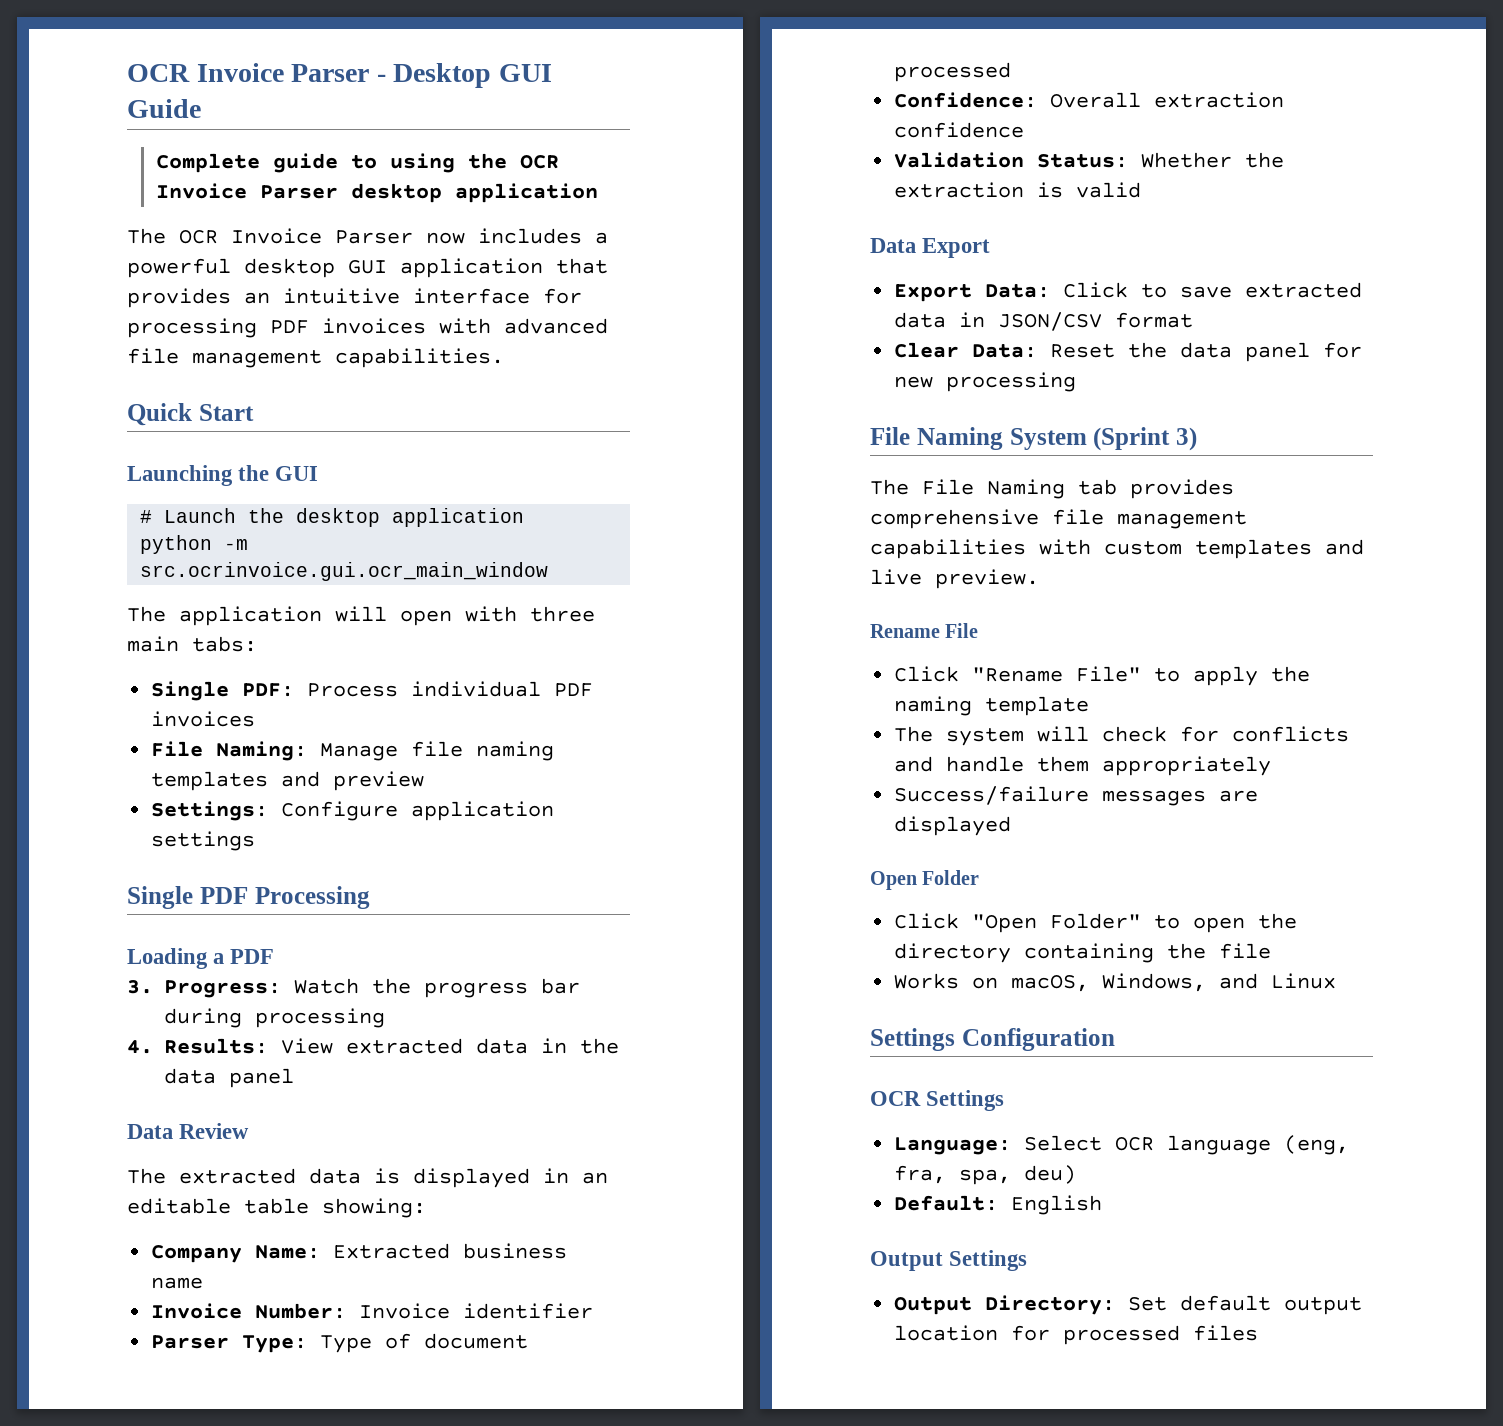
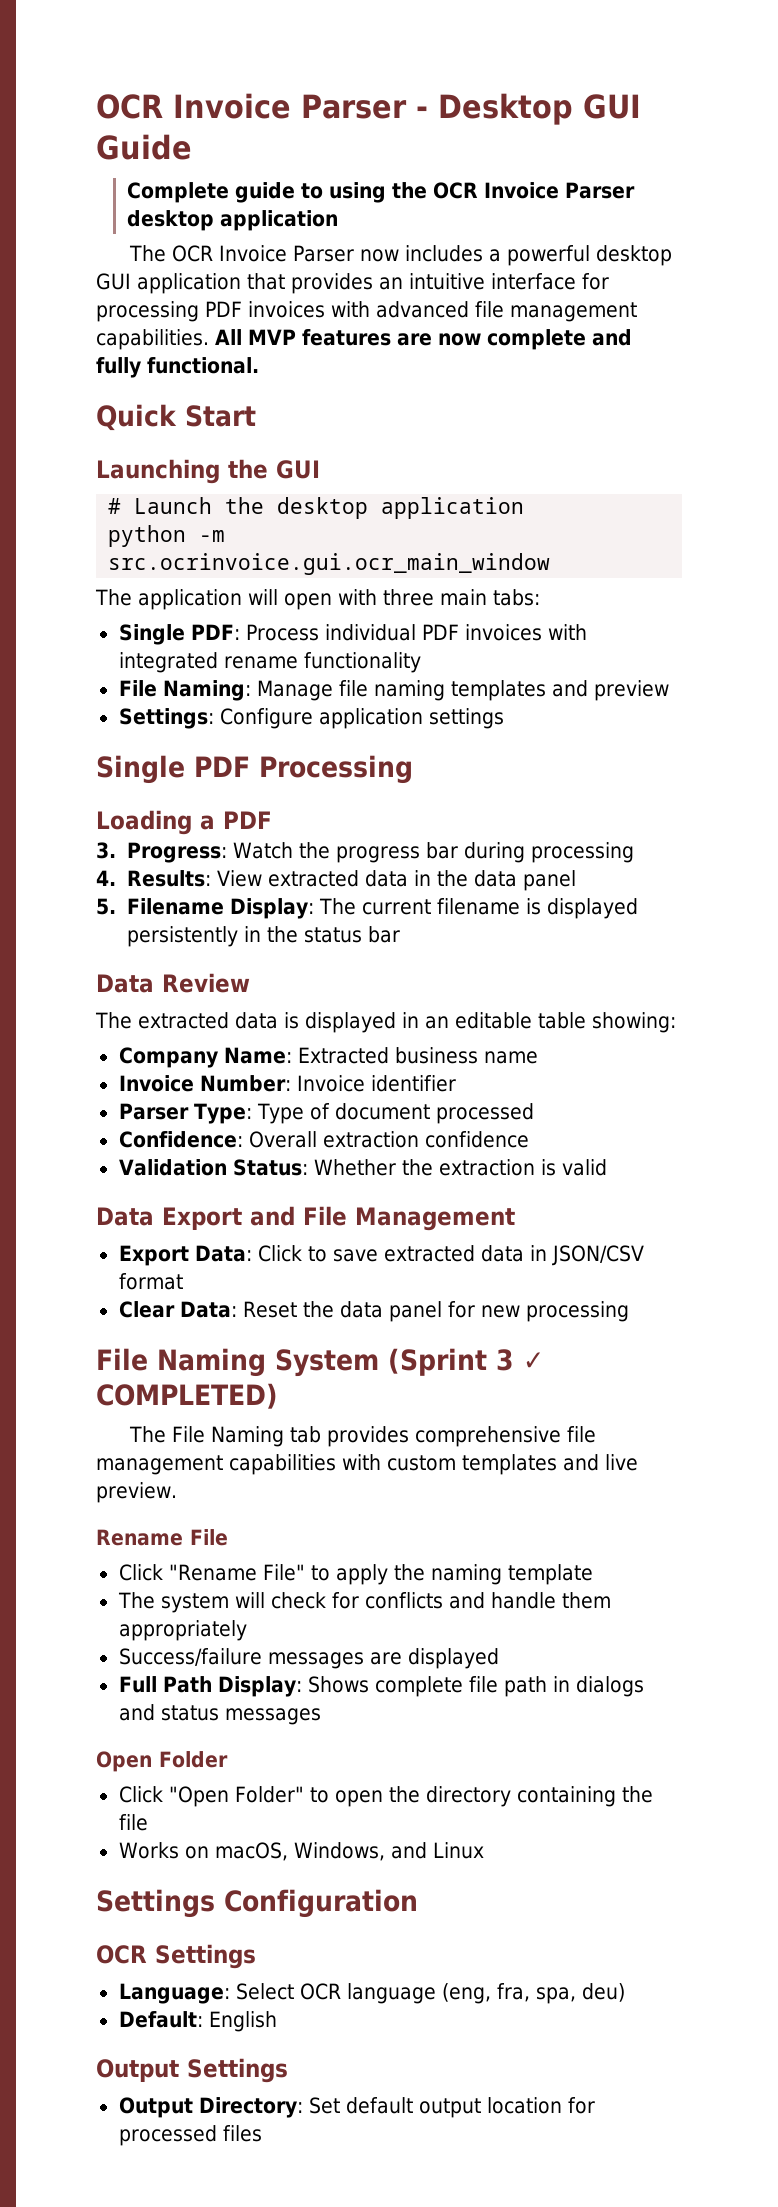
(504, 358) none -> [215,329,632,350] [96,357,259,378] All MVP features are now complete and fully functional.
(256, 719) none -> [547,624,587,640] [118,652,421,673] with integrated rename functionality
(294, 1078) none -> [96,898,639,919] [127,926,401,947] // 5. Filename Display: The current filename is displayed persistently in the status bar
(991, 248) none -> [250,1206,515,1231] and File Management
[1176,427,1197,451] 3) -> [496,1349,544,1371] [96,1383,278,1409] 3 ✓ COMPLETED)
(1012, 826) none -> [118,1676,644,1697] [118,1704,321,1725] // Full Path Display: Shows complete file path in dialogs and status messages

